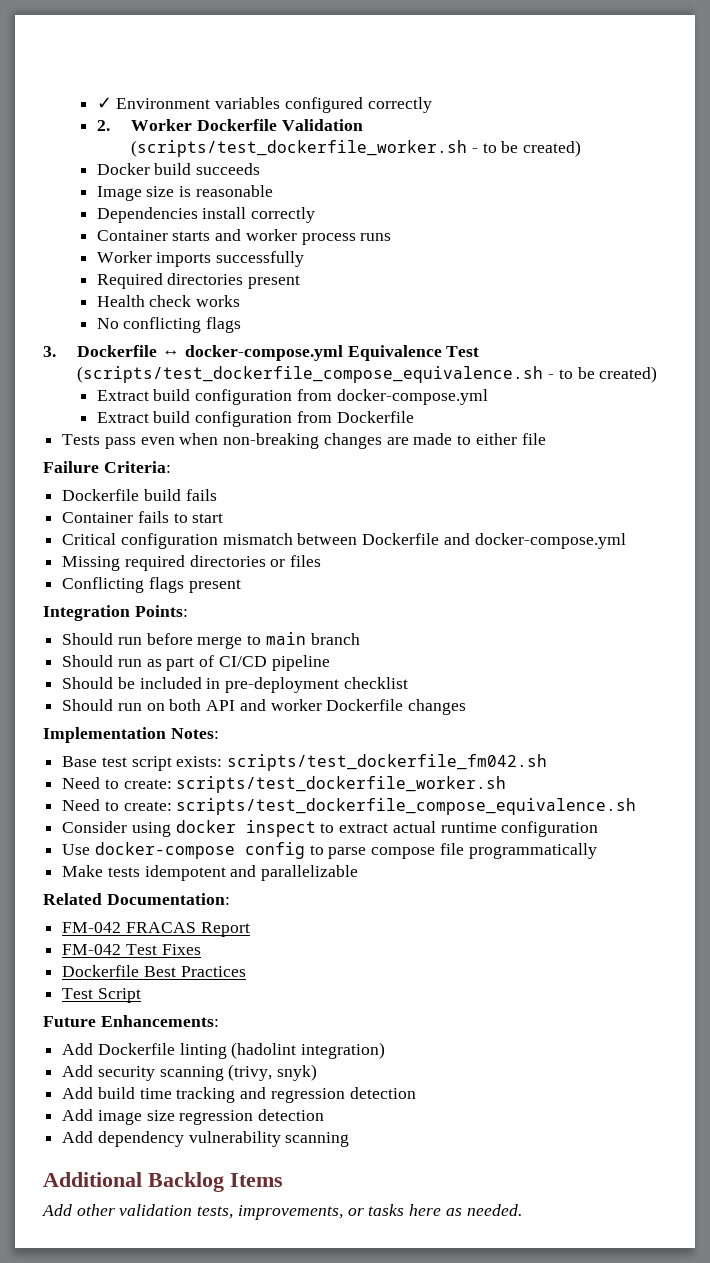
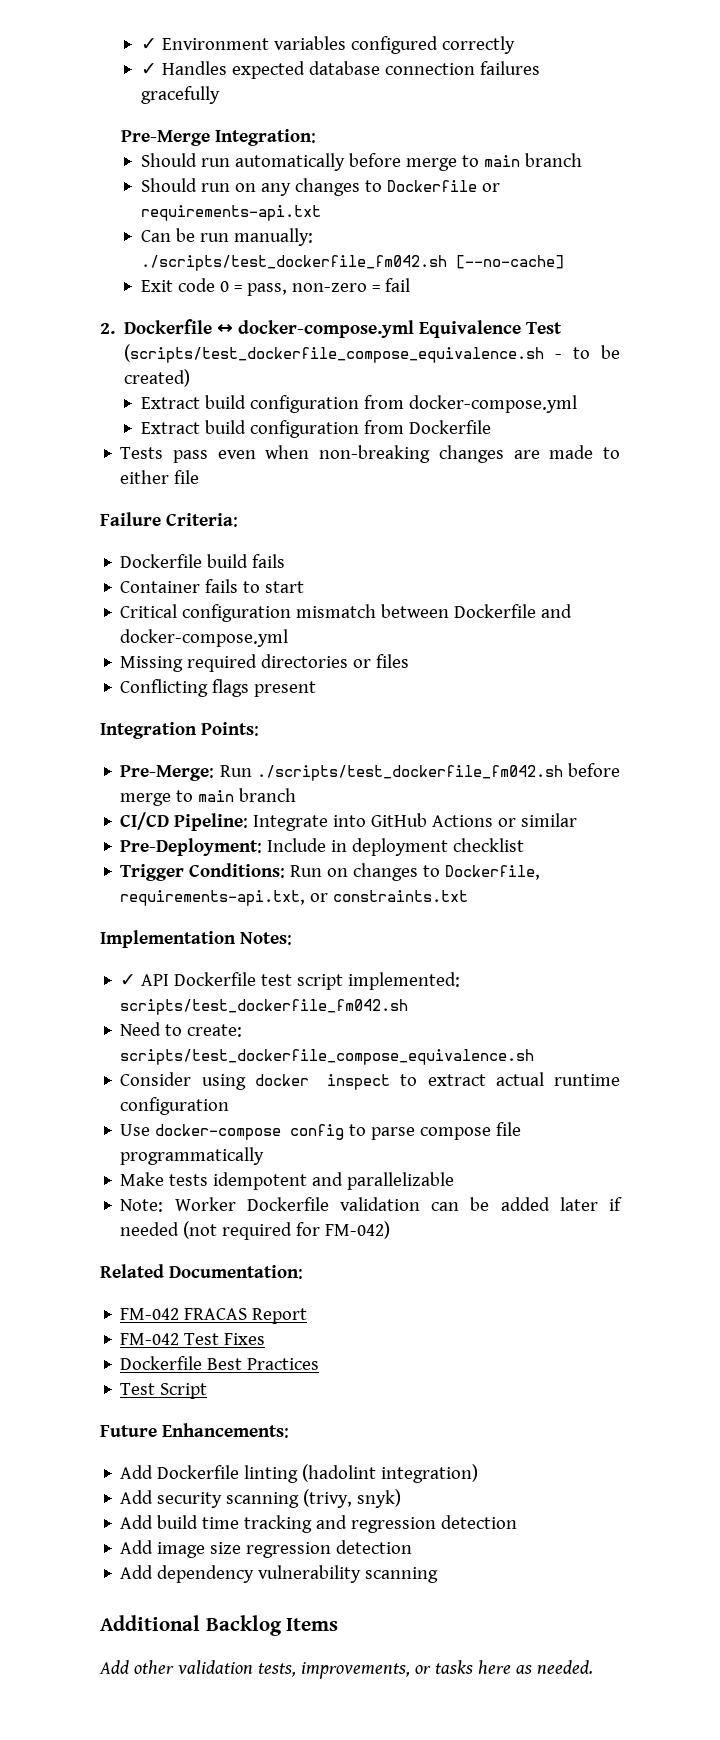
[96,119,363,131] [131,140,581,157] [96,163,261,175] [96,185,273,201] [96,207,316,223] [96,229,392,245] [96,251,305,267] [96,273,301,289] [96,295,241,307] [96,317,242,333] [43,346,56,357] 2. Worker Dockerfile Validation (scripts/test_dockerfile_worker.sh - to be created) // Docker build succeeds // Image size is reasonable // Dependencies install correctly // Container starts and worker process runs // Worker imports successfully // Required directories present // Health check works // No conflicting flags // 3. -> [141,61,541,79] [141,86,221,104] [120,129,316,146] [141,153,583,171] [141,178,501,196] [141,205,322,221] [141,228,314,246] [141,255,565,271] [141,278,411,296] [100,323,115,334] ✓ Handles expected database connection failures gracefully // Pre-Merge Integration: // Should run automatically before merge to main branch // Should run on any changes to Dockerfile or requirements-api.txt // Can be run manually: ./scripts/test_dockerfile_fm042.sh [--no-cache] // Exit code 0 = pass, non-zero = fail // 2.
[62,632,360,649] [62,655,330,671] [62,677,408,693] [62,699,467,715] Should run before merge to main branch // Should run as part of CI/CD pipeline // Should be included in pre-deployment checklist // Should run on both API and worker Dockerfile changes -> [120,763,620,781] [120,788,297,806] [120,812,578,831] [120,838,525,856] [120,863,541,881] [120,890,469,906] Pre-Merge: Run ./scripts/test_dockerfile_fm042.sh before merge to main branch // CI/CD Pipeline: Integrate into GitHub Actions or similar // Pre-Deployment: Include in deployment checklist // Trigger Conditions: Run on changes to Dockerfile, requirements-api.txt, or constraints.txt
[62,756,98,767] Base -> [120,972,257,986] ✓ API Dockerfile
[176,756,223,767] exists: -> [348,972,461,990] implemented:
[62,776,507,793] // Need to create: scripts/test_dockerfile_worker.sh -> (409, 1007) none
(359, 873) none -> [120,1197,622,1212] [120,1221,391,1240] // Note: Worker Dockerfile validation can be added later if needed (not required for FM-042)

